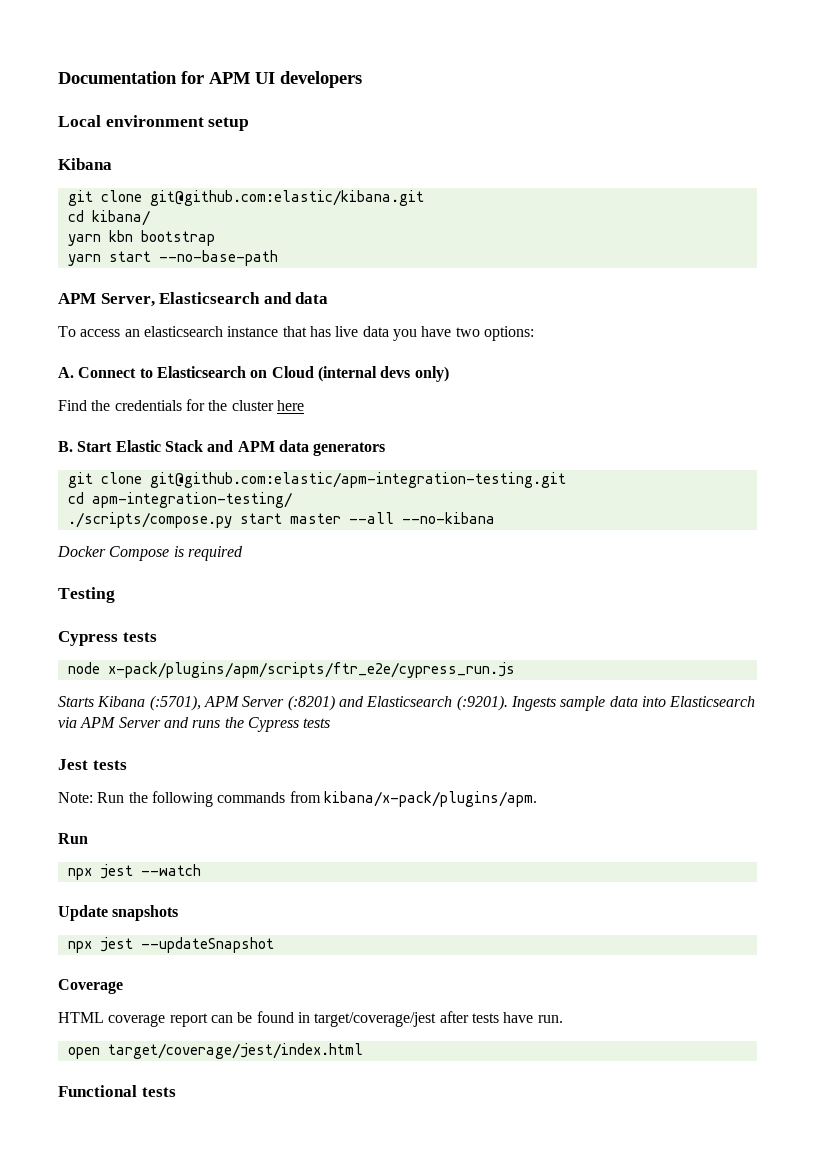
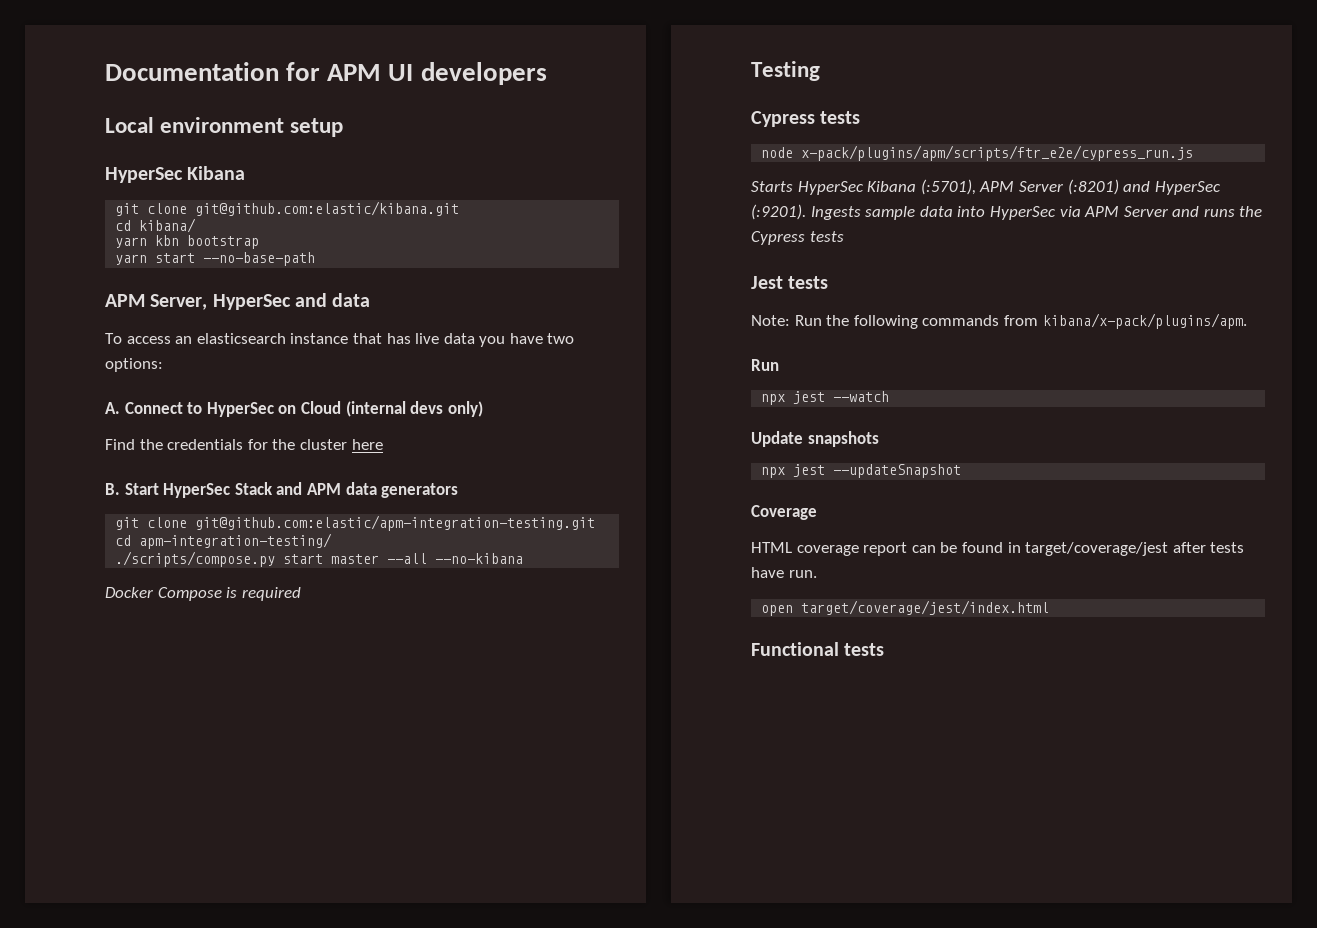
(250, 124) none -> [105,167,183,183] HyperSec
[159,292,261,304] Elasticsearch -> [212,294,291,310] HyperSec
[156,366,246,378] Elasticsearch -> [206,402,274,417] HyperSec
[115,440,161,452] Elastic -> [163,483,231,498] HyperSec
(94, 701) none -> [797,181,864,195] HyperSec
[366,696,453,707] Elasticsearch -> [1154,181,1221,195] HyperSec
[669,696,756,707] Elasticsearch -> [989,206,1056,220] HyperSec

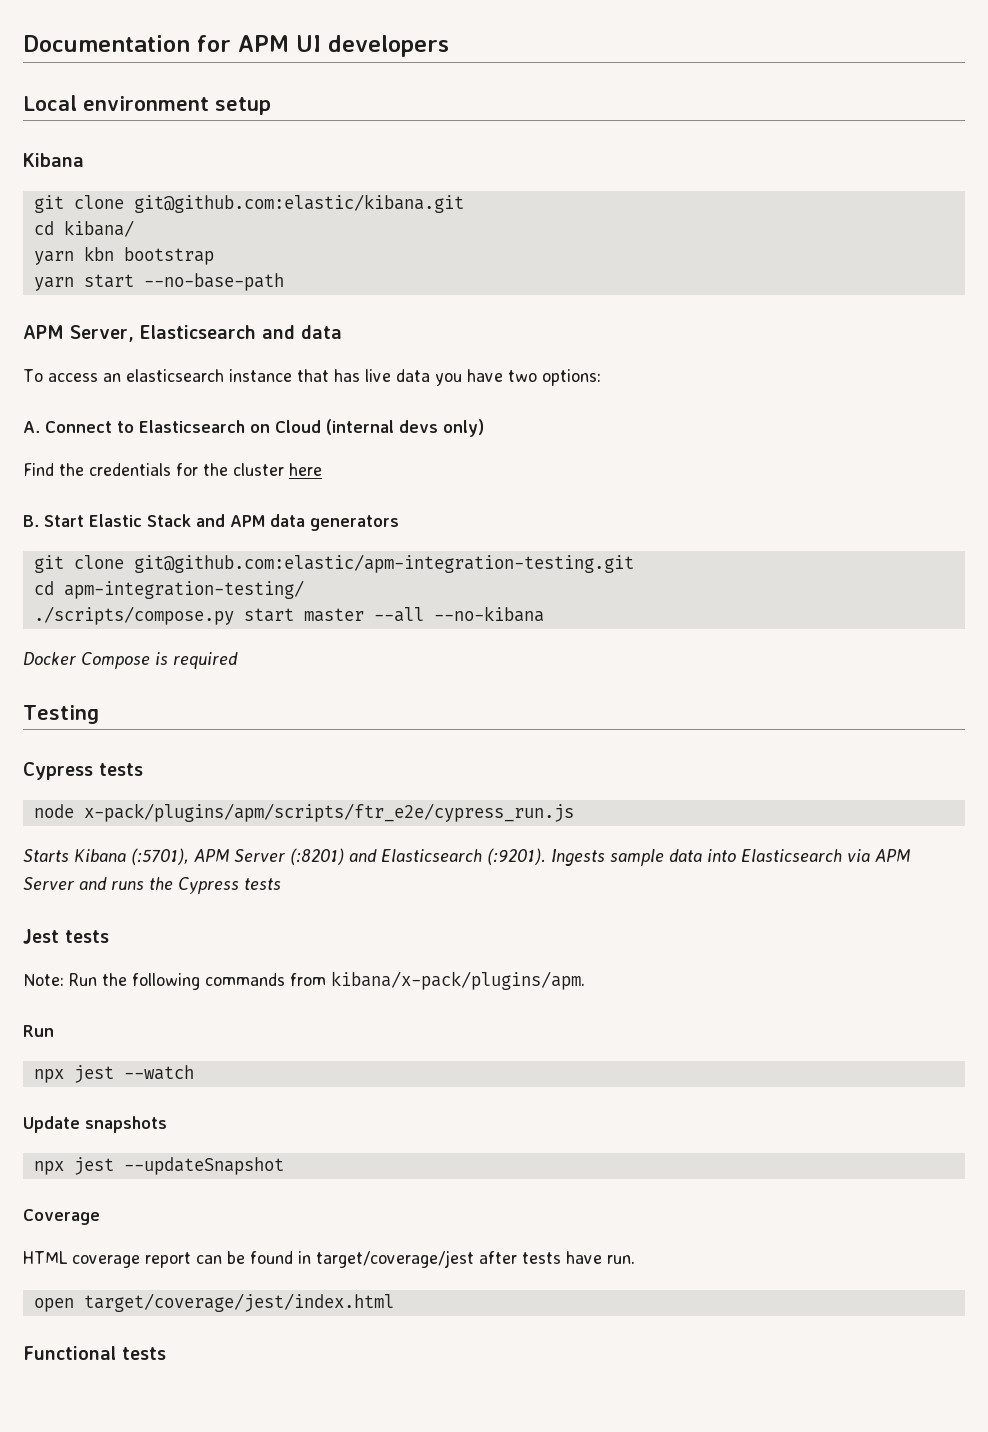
[105,167,183,183] HyperSec -> (271, 106) none
[212,294,291,310] HyperSec -> [140,325,256,339] Elasticsearch
[206,402,274,417] HyperSec -> [139,420,245,433] Elasticsearch
[163,483,231,498] HyperSec -> [89,514,142,527] Elastic
[797,181,864,195] HyperSec -> (69, 855) none
[1154,181,1221,195] HyperSec -> [381,849,482,862] Elasticsearch
[989,206,1056,220] HyperSec -> [741,849,842,862] Elasticsearch

